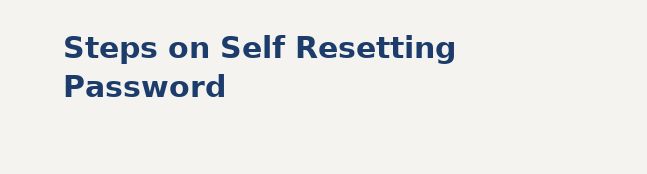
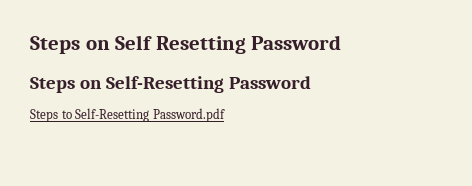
(226, 85) none -> [30,76,311,93] [30,108,225,122] // Steps on Self-Resetting Password // Steps to Self-Resetting Password.pdf

